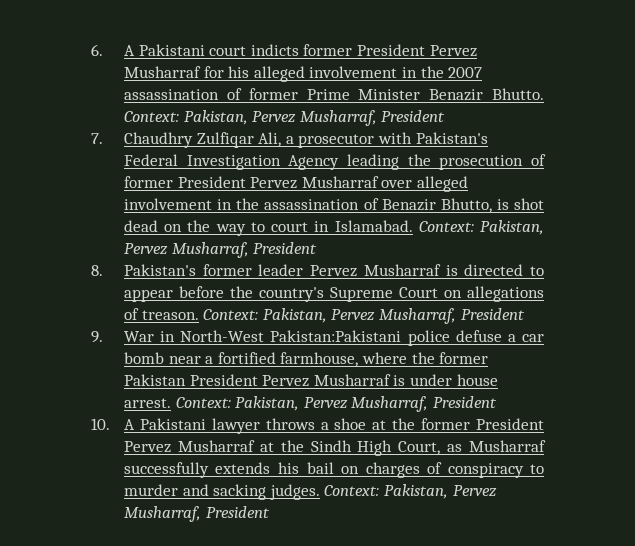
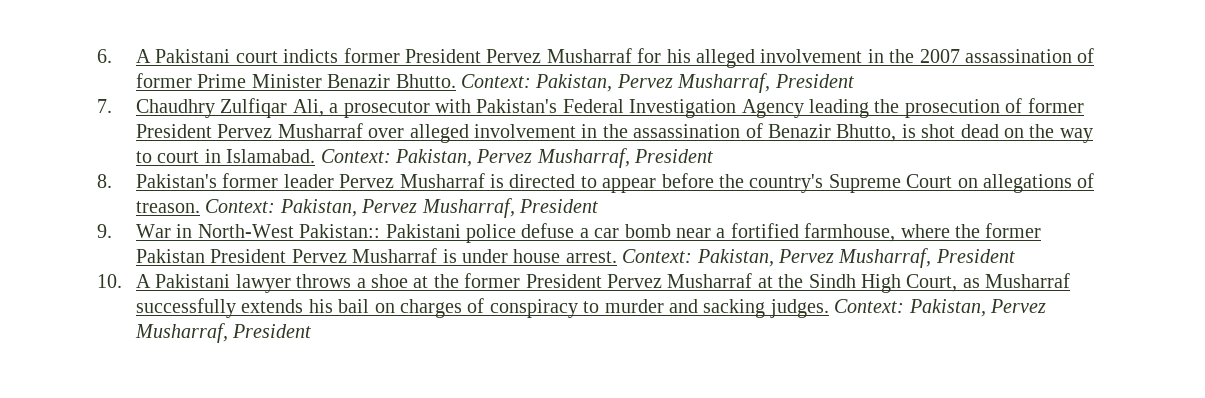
[270,330,402,342] Pakistan:Pakistani -> [299,224,461,238] Pakistan:: Pakistani

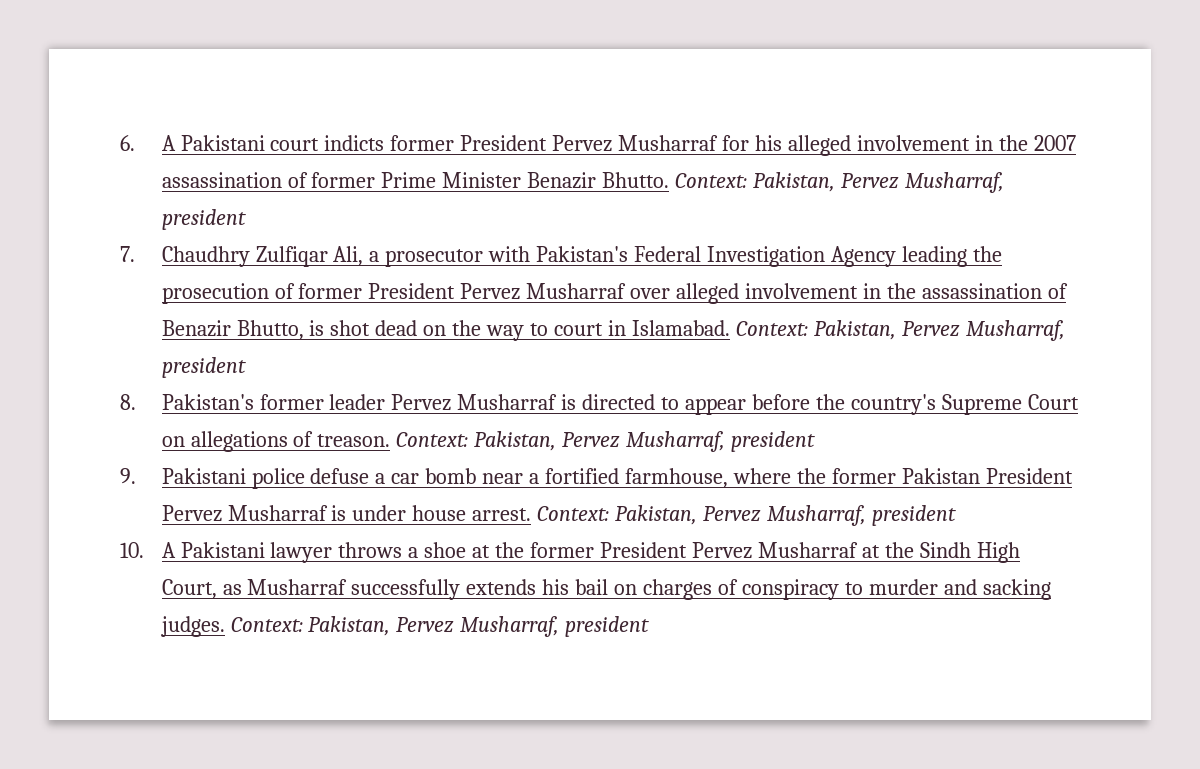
[774,74,854,88] President -> [161,209,246,230] president
[634,149,714,163] President -> [161,357,246,378] president
[518,199,598,213] President -> [731,431,816,452] president
[135,224,381,238] War in North-West Pakistan:: -> (136, 476) none
[935,249,1015,263] President -> [872,505,957,526] president
[232,324,312,338] President -> [565,616,650,637] president

